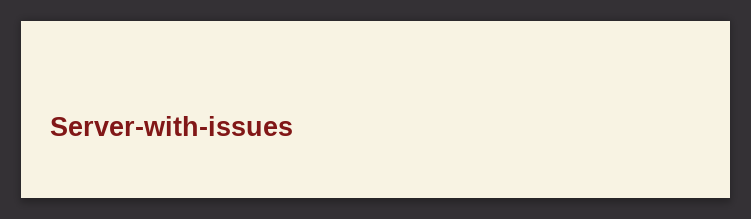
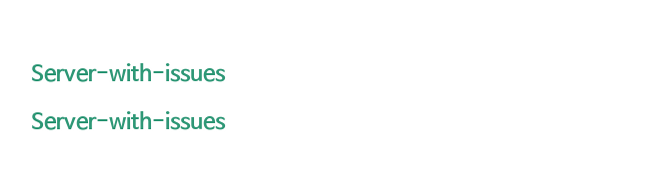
[50,116,293,136] Server-with-issues -> [30,63,226,83] [31,111,227,131] Server-with-issues // Server-with-issues

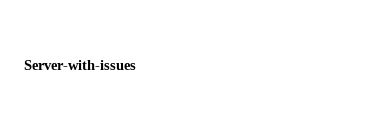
[30,63,226,83] [31,111,227,131] Server-with-issues // Server-with-issues -> [24,60,136,70] Server-with-issues

